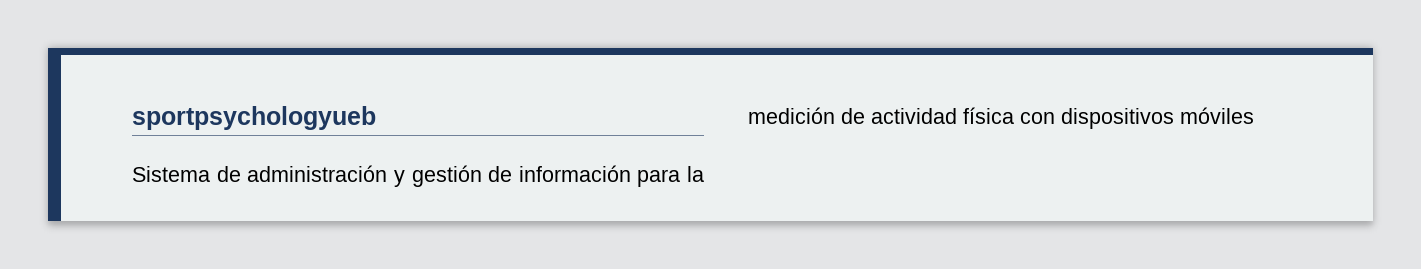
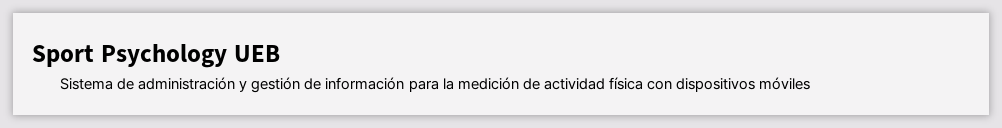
[132,106,376,130] sportpsychologyueb -> [32,44,280,68] Sport Psychology UEB

